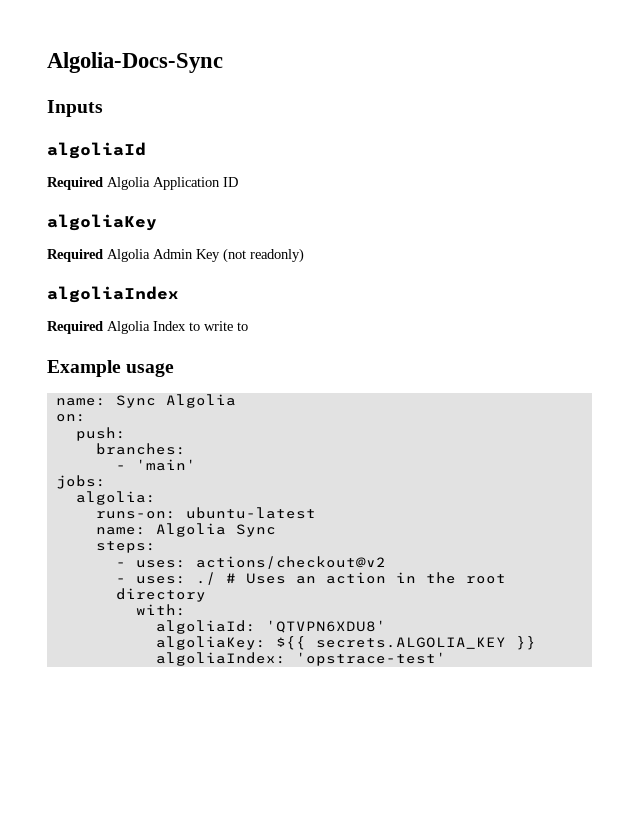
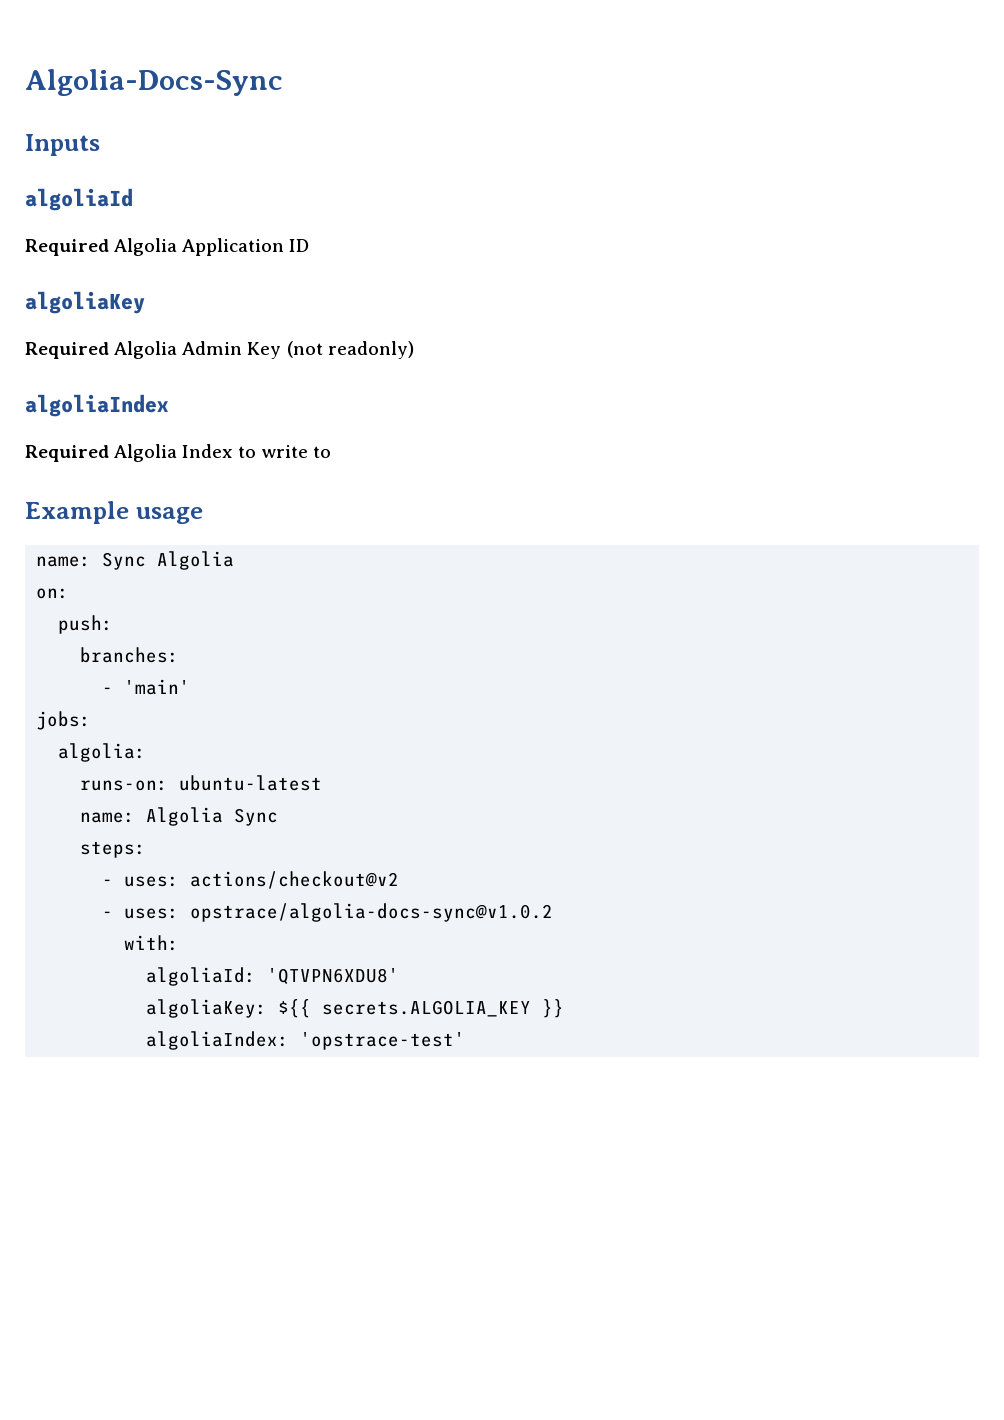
[195,572,506,585] [115,588,206,602] ./ # Uses an action in the root directory -> [190,903,554,922] opstrace/algolia-docs-sync@v1.0.2

